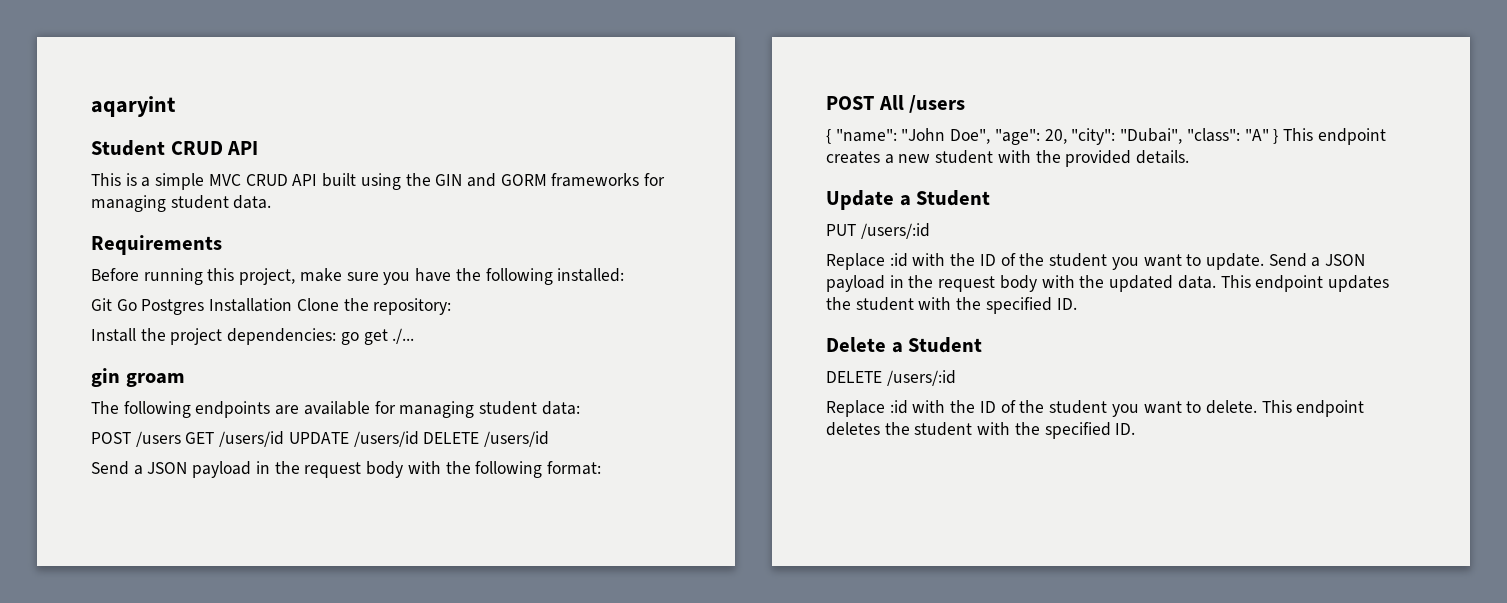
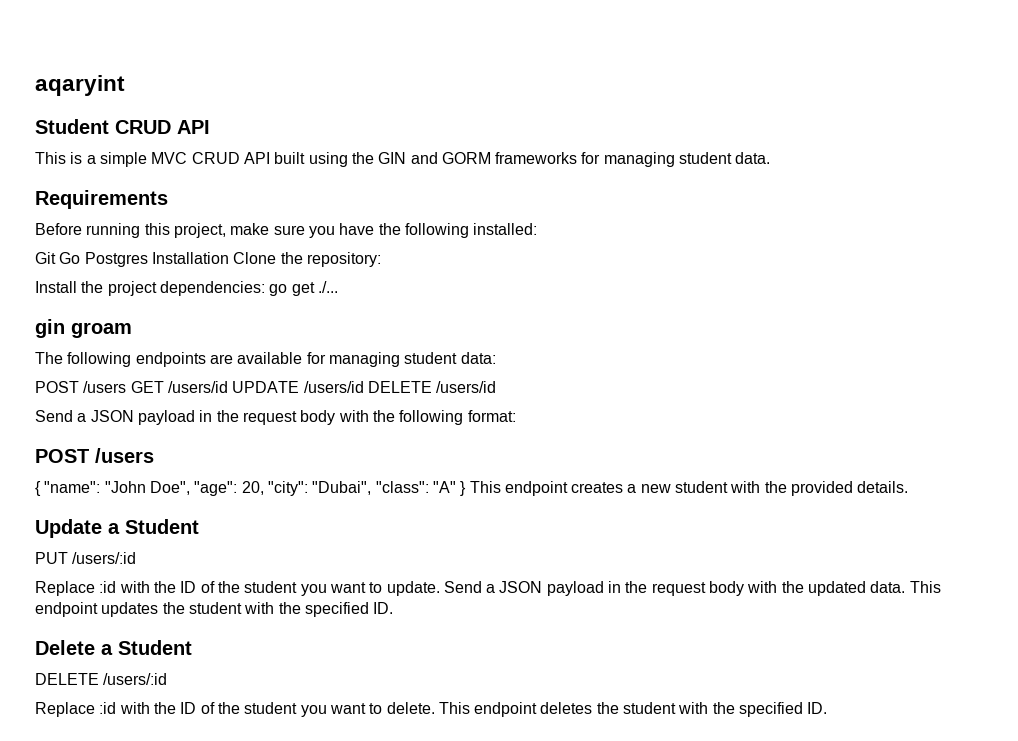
[878,95,904,110] All -> (89, 456) none

